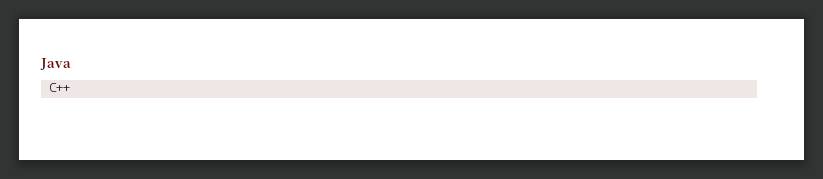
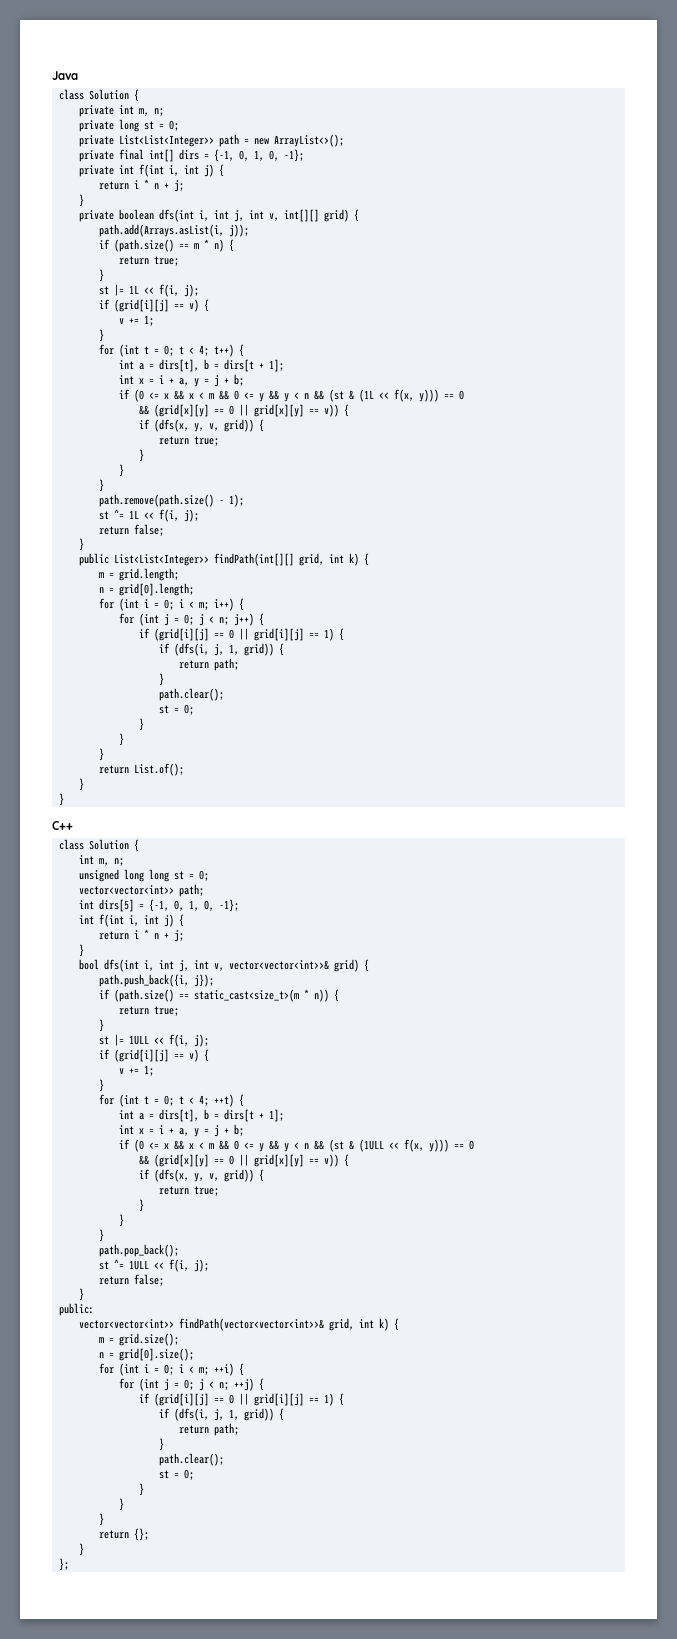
[48,83,70,92] C++ -> [58,89,139,102] [78,105,164,117] [78,119,179,132] [78,134,344,147] [78,149,304,162] [78,164,224,177] [98,179,184,192] [78,194,84,207] [78,209,359,222] [98,224,249,237] [98,239,234,252] [118,256,179,266] [98,269,104,282] [98,284,199,297] [98,299,209,312] [118,315,154,326] [98,329,104,342] [98,344,244,357] [118,359,284,372] [118,374,244,387] [118,389,464,402] [138,404,349,417] [138,419,264,432] [158,436,219,446] [138,449,144,462] [118,464,124,477] [98,479,104,492] [98,494,244,507] [98,509,199,522] [98,524,164,536] [78,538,84,551] [78,553,369,566] [98,568,179,581] [98,583,194,596] [98,598,244,611] [118,613,264,626] [138,628,344,641] [158,643,284,656] [178,658,239,671] [158,673,164,686] [158,688,224,701] [158,704,194,715] [138,718,144,731] [118,733,124,746] [98,748,104,761] [98,763,184,776] [78,778,84,791] [58,793,64,806] [52,821,73,830] [58,839,139,852] [78,855,124,866] [78,869,209,882] [78,884,204,897] [78,899,239,912] [78,914,184,927] [98,929,184,942] [78,944,84,957] [78,959,369,972] [98,974,214,987] [98,989,339,1002] [118,1006,179,1016] [98,1019,104,1032] [98,1034,209,1047] [98,1049,209,1062] [118,1065,154,1076] [98,1079,104,1092] [98,1094,244,1107] [118,1109,284,1122] [118,1124,244,1137] [118,1139,474,1152] [138,1154,349,1167] [138,1169,264,1182] [158,1186,219,1196] [138,1199,144,1212] [118,1214,124,1227] [98,1229,104,1242] [98,1244,179,1257] [98,1259,209,1272] [98,1274,164,1286] [78,1288,84,1301] [58,1303,94,1316] [78,1318,399,1331] [98,1333,179,1346] [98,1348,194,1361] [98,1363,244,1376] [118,1378,264,1391] [138,1393,344,1406] [158,1408,284,1421] [178,1423,239,1436] [158,1438,164,1451] [158,1453,224,1466] [158,1469,194,1480] [138,1483,144,1496] [118,1498,124,1511] [98,1513,104,1526] [98,1528,149,1541] [78,1543,84,1556] [58,1558,69,1571] class Solution { // private int m, n; // private long st = 0; // private List<List<Integer>> path = new ArrayList<>(); // private final int[] dirs = {-1, 0, 1, 0, -1}; // private int f(int i, int j) { // return i * n + j; // } // private boolean dfs(int i, int j, int v, int[][] grid) { // path.add(Arrays.asList(i, j)); // if (path.size() == m * n) { // return true; // } // st |= 1L << f(i, j); // if (grid[i][j] == v) { // v += 1; // } // for (int t = 0; t < 4; t++) { // int a = dirs[t], b = dirs[t + 1]; // int x = i + a, y = j + b; // if (0 <= x && x < m && 0 <= y && y < n && (st & (1L << f(x, y))) == 0 // && (grid[x][y] == 0 || grid[x][y] == v)) { // if (dfs(x, y, v, grid)) { // return true; // } // } // } // path.remove(path.size() - 1); // st ^= 1L << f(i, j); // return false; // } // public List<List<Integer>> findPath(int[][] grid, int k) { // m = grid.length; // n = grid[0].length; // for (int i = 0; i < m; i++) { // for (int j = 0; j < n; j++) { // if (grid[i][j] == 0 || grid[i][j] == 1) { // if (dfs(i, j, 1, grid)) { // return path; // } // path.clear(); // st = 0; // } // } // } // return List.of(); // } // } // C++ // class Solution { // int m, n; // unsigned long long st = 0; // vector<vector<int>> path; // int dirs[5] = {-1, 0, 1, 0, -1}; // int f(int i, int j) { // return i * n + j; // } // bool dfs(int i, int j, int v, vector<vector<int>>& grid) { // path.push_back({i, j}); // if (path.size() == static_cast<size_t>(m * n)) { // return true; // } // st |= 1ULL << f(i, j); // if (grid[i][j] == v) { // v += 1; // } // for (int t = 0; t < 4; ++t) { // int a = dirs[t], b = dirs[t + 1]; // int x = i + a, y = j + b; // if (0 <= x && x < m && 0 <= y && y < n && (st & (1ULL << f(x, y))) == 0 // && (grid[x][y] == 0 || grid[x][y] == v)) { // if (dfs(x, y, v, grid)) { // return true; // } // } // } // path.pop_back(); // st ^= 1ULL << f(i, j); // return false; // } // public: // vector<vector<int>> findPath(vector<vector<int>>& grid, int k) { // m = grid.size(); // n = grid[0].size(); // for (int i = 0; i < m; ++i) { // for (int j = 0; j < n; ++j) { // if (grid[i][j] == 0 || grid[i][j] == 1) { // if (dfs(i, j, 1, grid)) { // return path; // } // path.clear(); // st = 0; // } // } // } // return {}; // } // };

